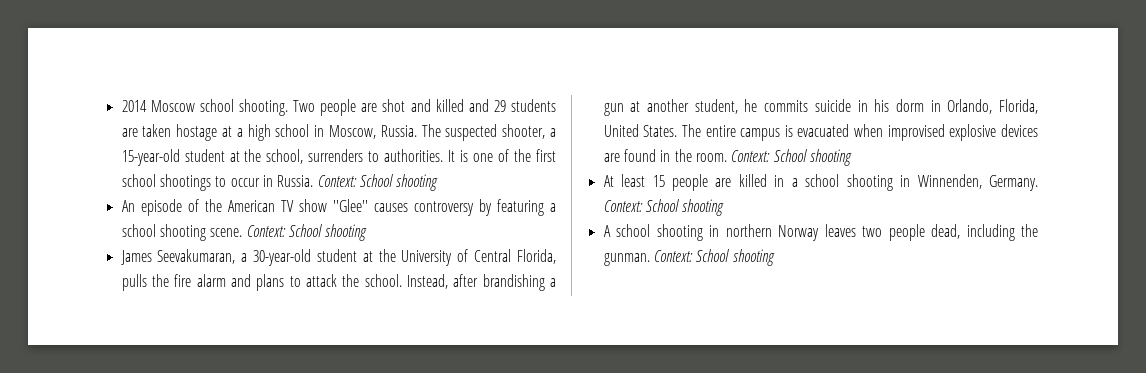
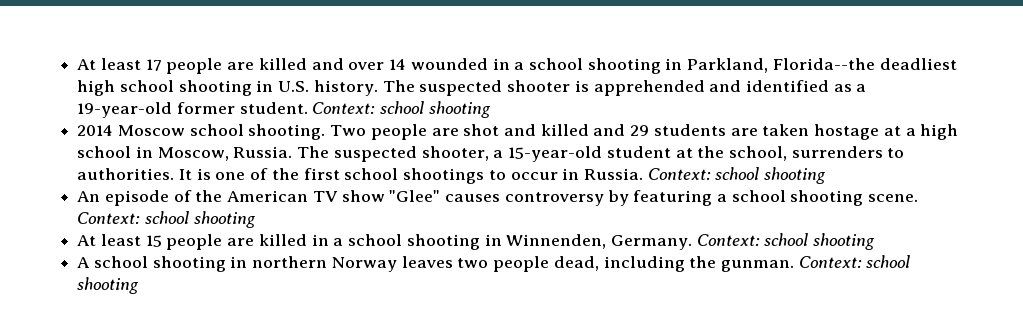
(121, 106) none -> [77,58,957,74] [77,80,867,96] [77,101,491,118] At least 17 people are killed and over 14 wounded in a school shooting in Parkland, Florida--the deadliest high school shooting in U.S. history. The suspected shooter is apprehended and identified as a 19-year-old former student. Context: school shooting //
[359,174,393,187] School -> [715,167,760,180] school
[332,199,368,212] ''Glee'' -> [389,190,441,202] "Glee"
[288,224,368,241] [120,249,556,266] [121,274,556,291] [603,99,1038,116] [603,124,1038,141] [603,149,807,162] School shooting // James Seevakumaran, a 30-year-old student at the University of Central Florida, pulls the fire alarm and plans to attack the school. Instead, after brandishing a gun at another student, he commits suicide in his dorm in Orlando, Florida, United States. The entire campus is evacuated when improvised explosive devices are found in the room. Context: School -> [144,211,189,224] school
[645,199,679,212] School -> [764,233,809,246] school
[696,249,730,262] School -> [866,255,911,268] school

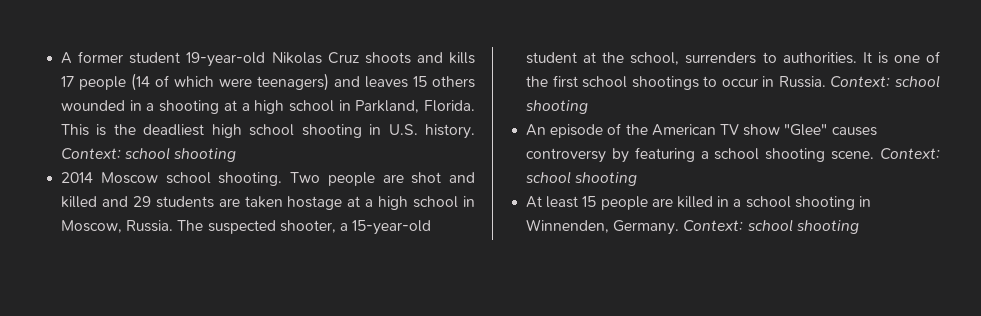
[77,58,875,74] At least 17 people are killed and over 14 wounded in a school shooting in Parkland, Florida--the -> [61,51,475,67] [61,73,475,91] [61,100,475,114] [61,124,136,136] A former student 19-year-old Nikolas Cruz shoots and kills 17 people (14 of which were teenagers) and leaves 15 others wounded in a shooting at a high school in Parkland, Florida. This is the
[382,80,867,96] [77,102,308,118] The suspected shooter is apprehended and identified as a 19-year-old former student. -> (475, 131) none
[77,255,911,272] [77,277,140,294] // A school shooting in northern Norway leaves two people dead, including the gunman. Context: school shooting -> (859, 227) none

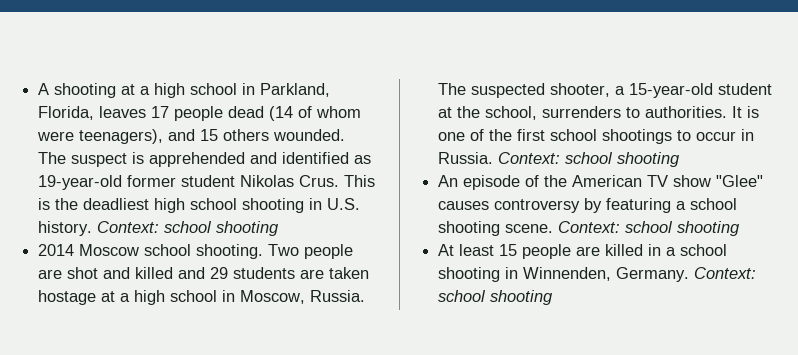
[78,51,475,67] [61,73,475,91] [61,100,155,111] former student 19-year-old Nikolas Cruz shoots and kills 17 people (14 of which were teenagers) and leaves 15 others wounded in a -> (50, 89) none
[423,100,475,112] Florida. -> [38,106,362,121] [37,129,346,144] [38,152,372,167] [38,175,340,190] Florida, leaves 17 people dead (14 of whom were teenagers), and 15 others wounded. The suspect is apprehended and identified as 19-year-old former student Nikolas Crus.

